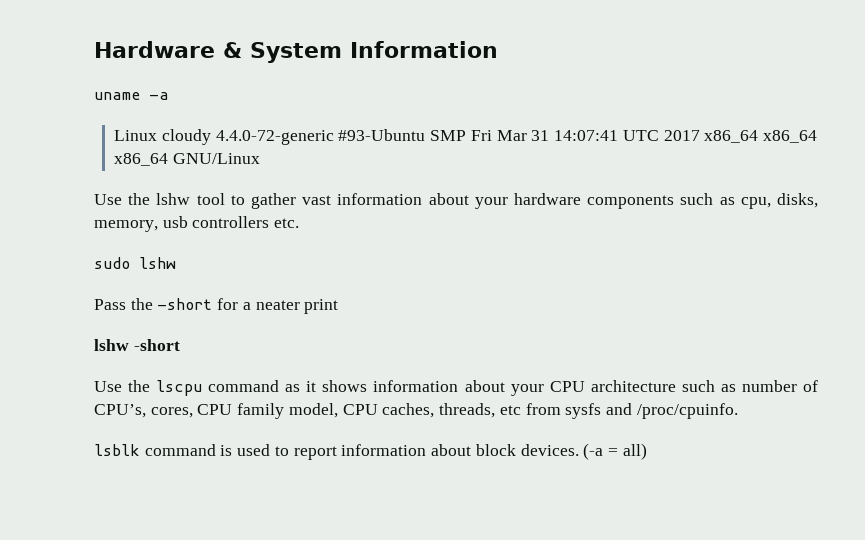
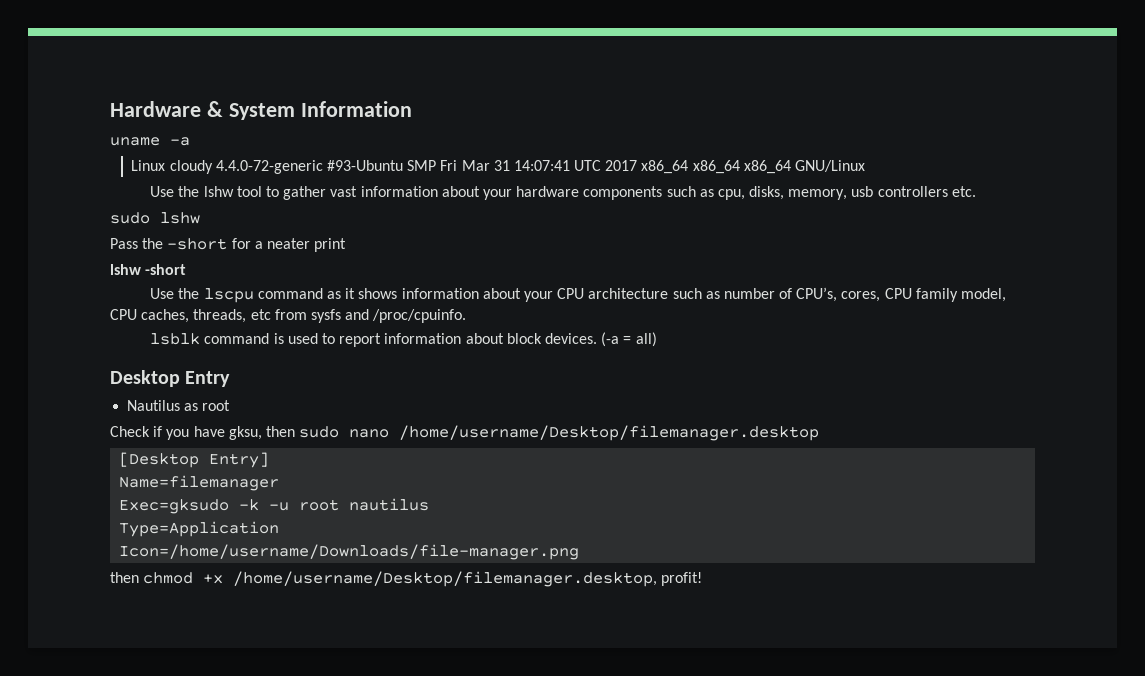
(647, 451) none -> [110,370,231,387] [127,400,231,411] [110,425,820,441] [119,452,270,468] [119,475,280,491] [119,498,430,514] [119,521,280,537] [119,544,580,560] [110,571,703,587] // Desktop Entry // Nautilus as root // Check if you have gksu, then sudo nano /home/username/Desktop/filemanager.desktop // [Desktop Entry] // Name=filemanager // Exec=gksudo -k -u root nautilus // Type=Application // Icon=/home/username/Downloads/file-manager.png // then chmod +x /home/username/Desktop/filemanager.desktop, profit!

